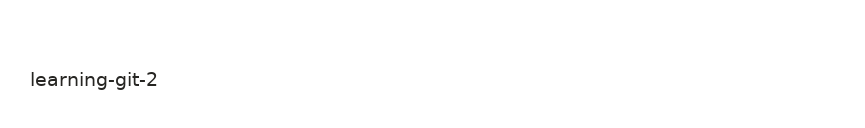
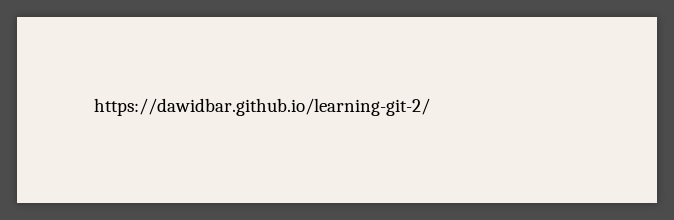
[30,72,158,90] learning-git-2 -> [94,98,430,116] https://dawidbar.github.io/learning-git-2/

